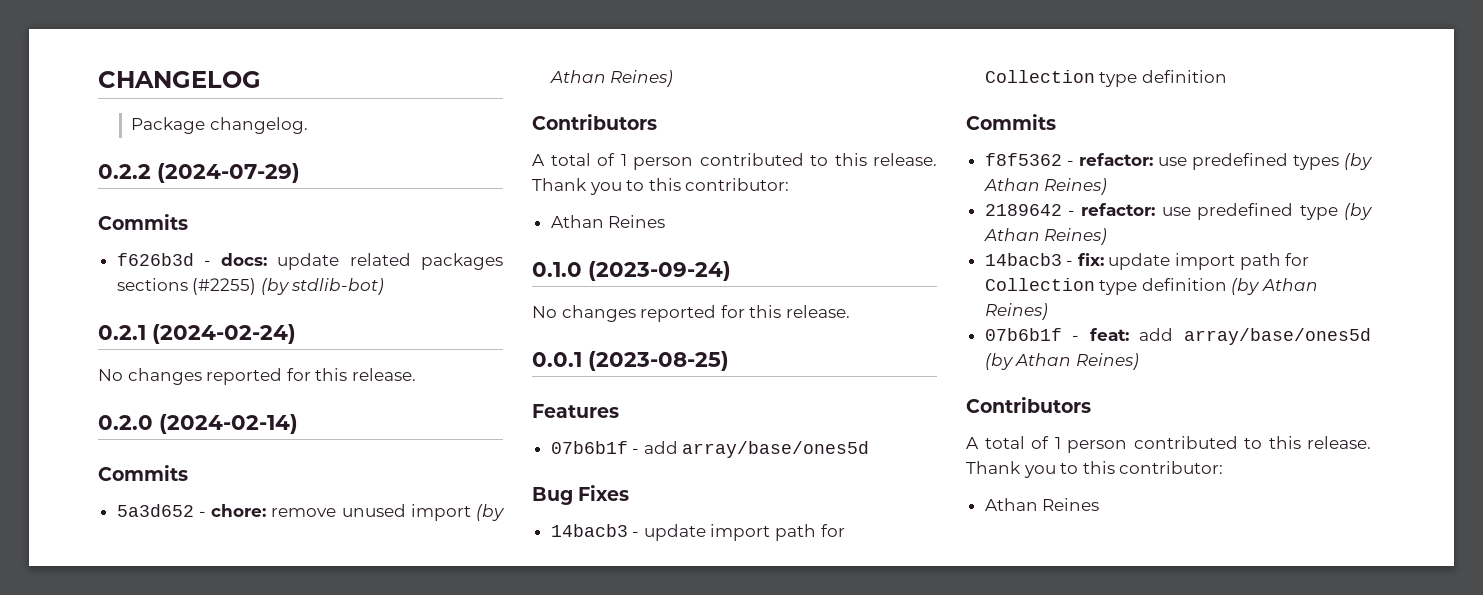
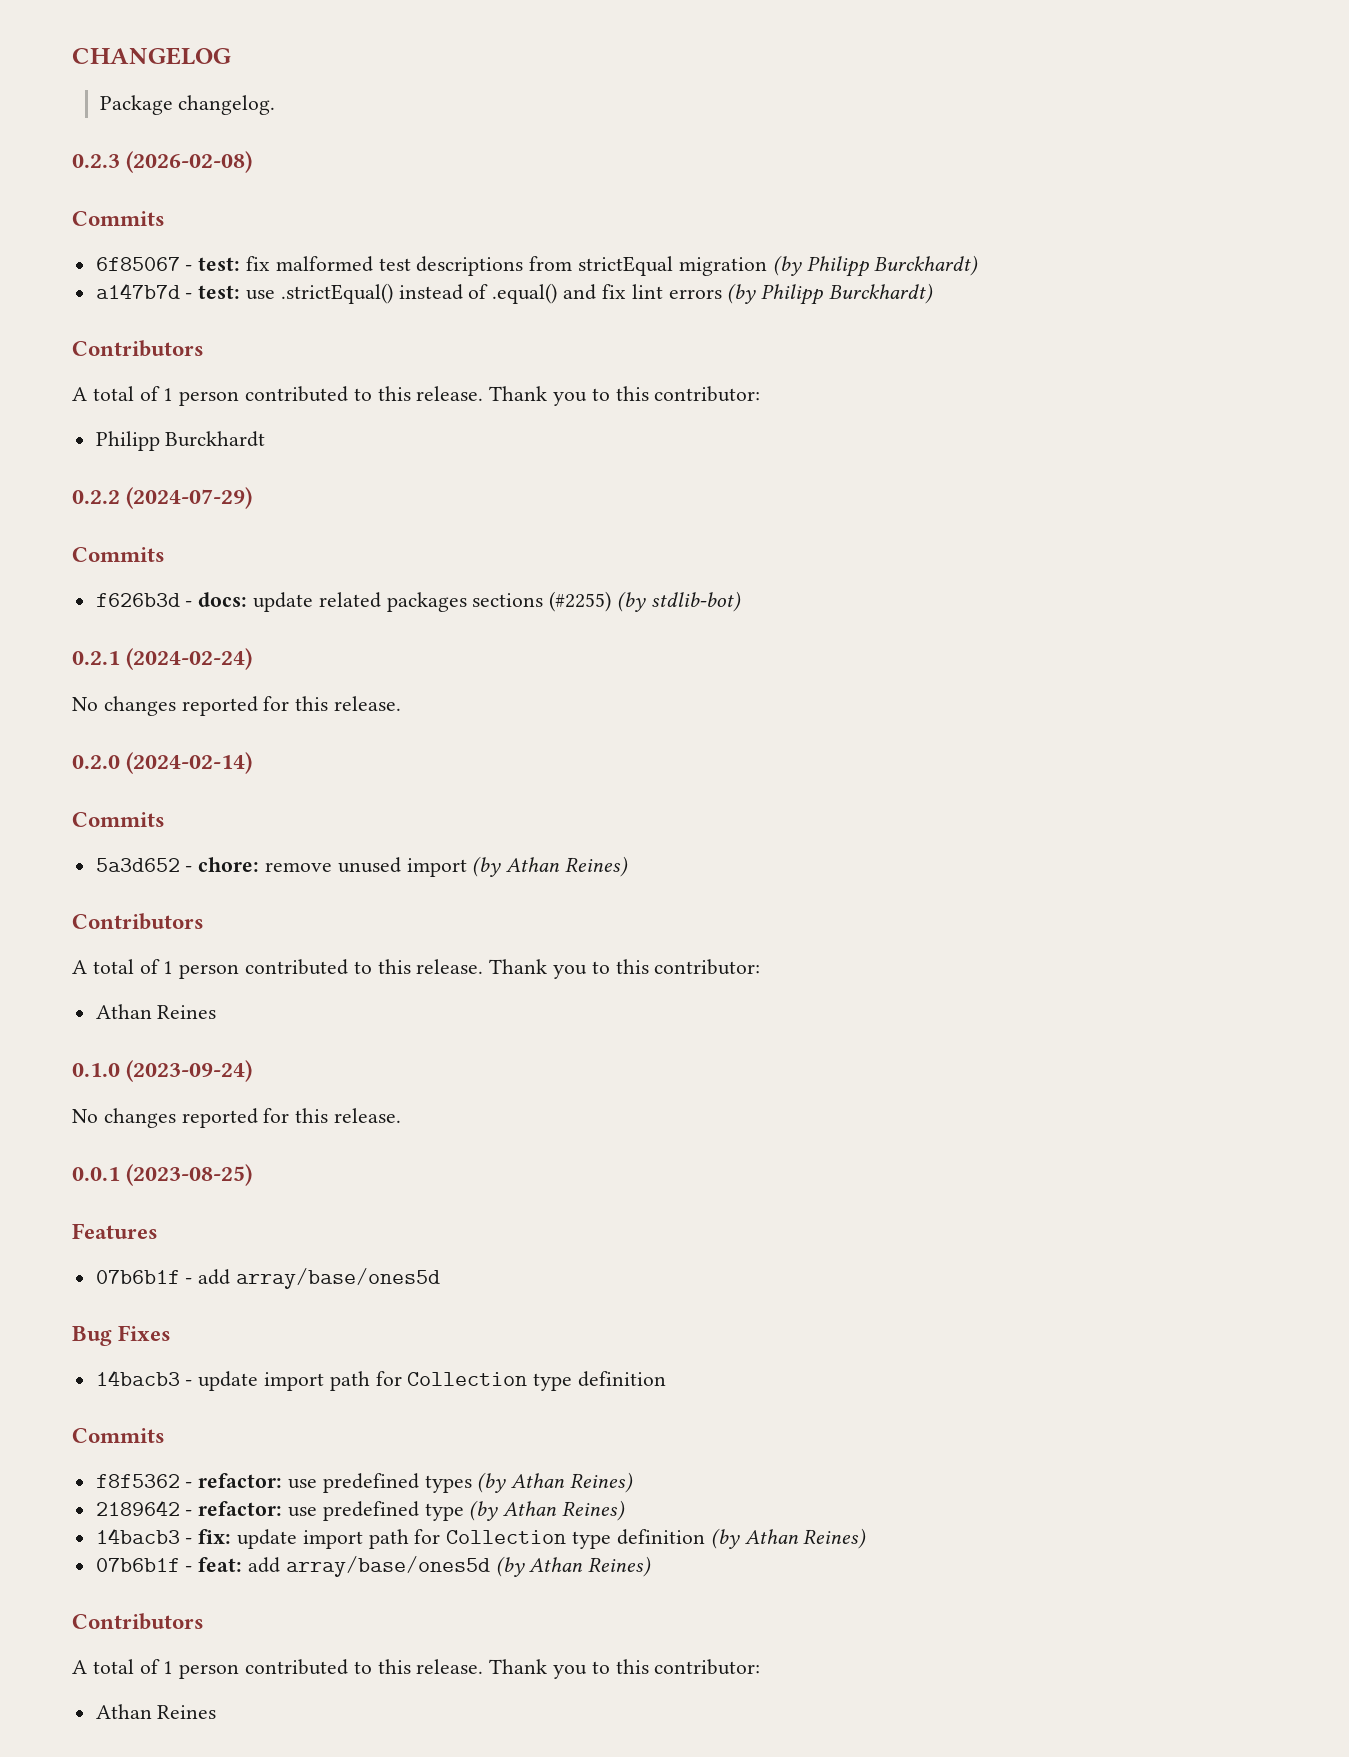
(308, 125) none -> [72,151,253,173] [72,211,165,226] [95,255,979,277] [95,283,933,305] [72,340,204,357] [72,386,761,406] [95,431,266,451] // 0.2.3 (2026-02-08) // Commits // 6f85067 - test: fix malformed test descriptions from strictEqual migration (by Philipp Burckhardt) // a147b7d - test: use .strictEqual() instead of .equal() and fix lint errors (by Philipp Burckhardt) // Contributors // A total of 1 person contributed to this release. Thank you to this contributor: // Philipp Burckhardt

